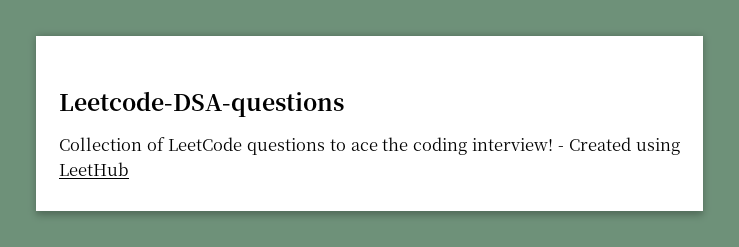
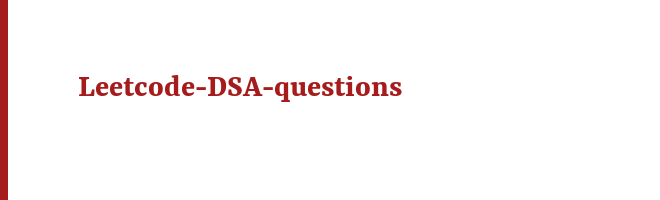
[59,137,681,155] [59,162,129,176] // Collection of LeetCode questions to ace the coding interview! - Created using LeetHub -> (402, 88) none

